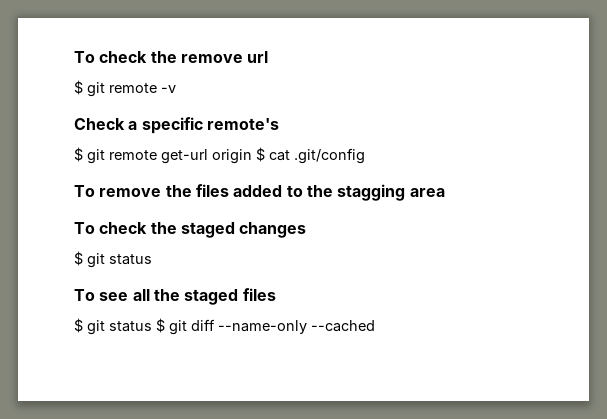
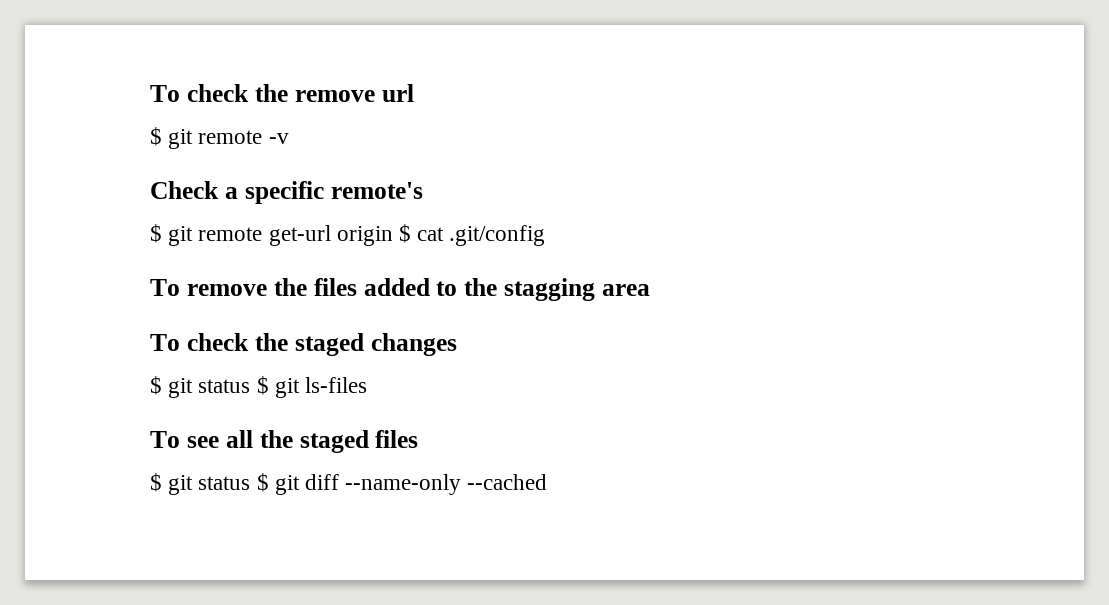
(152, 259) none -> [256,376,368,398] $ git ls-files

